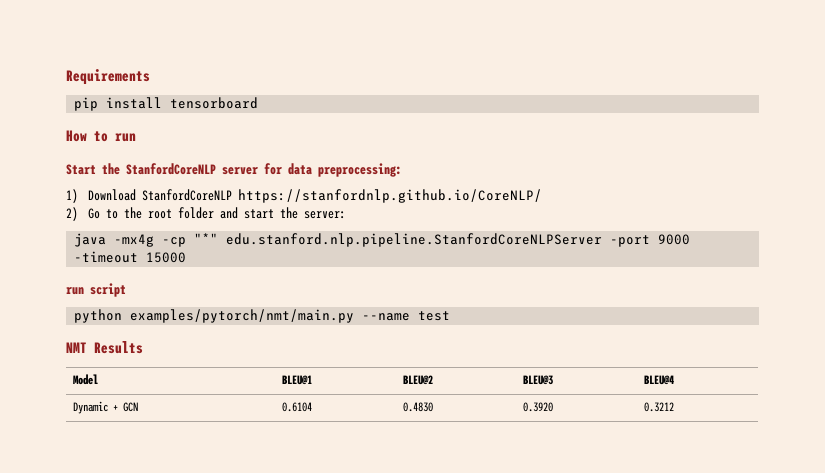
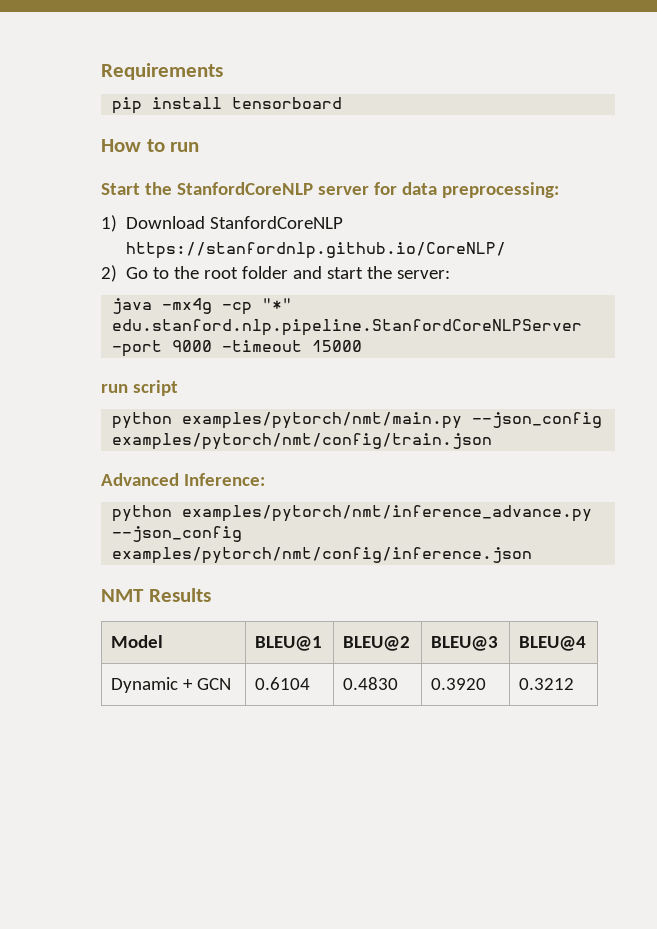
[362,311,451,321] --name test -> [472,412,603,428] [112,433,493,450] [101,473,265,486] [112,505,593,522] [112,526,243,542] [112,547,533,564] --json_config examples/pytorch/nmt/config/train.json // Advanced Inference: // python examples/pytorch/nmt/inference_advance.py --json_config examples/pytorch/nmt/config/inference.json

